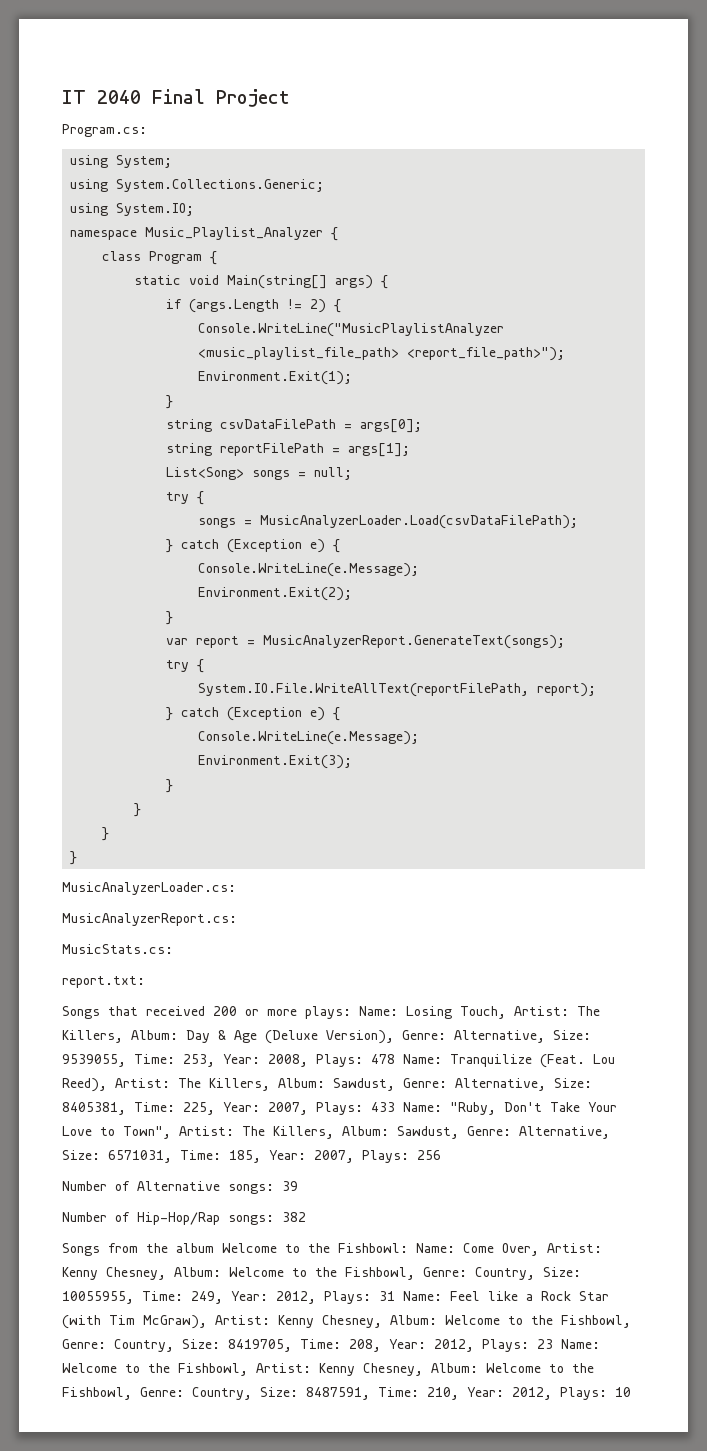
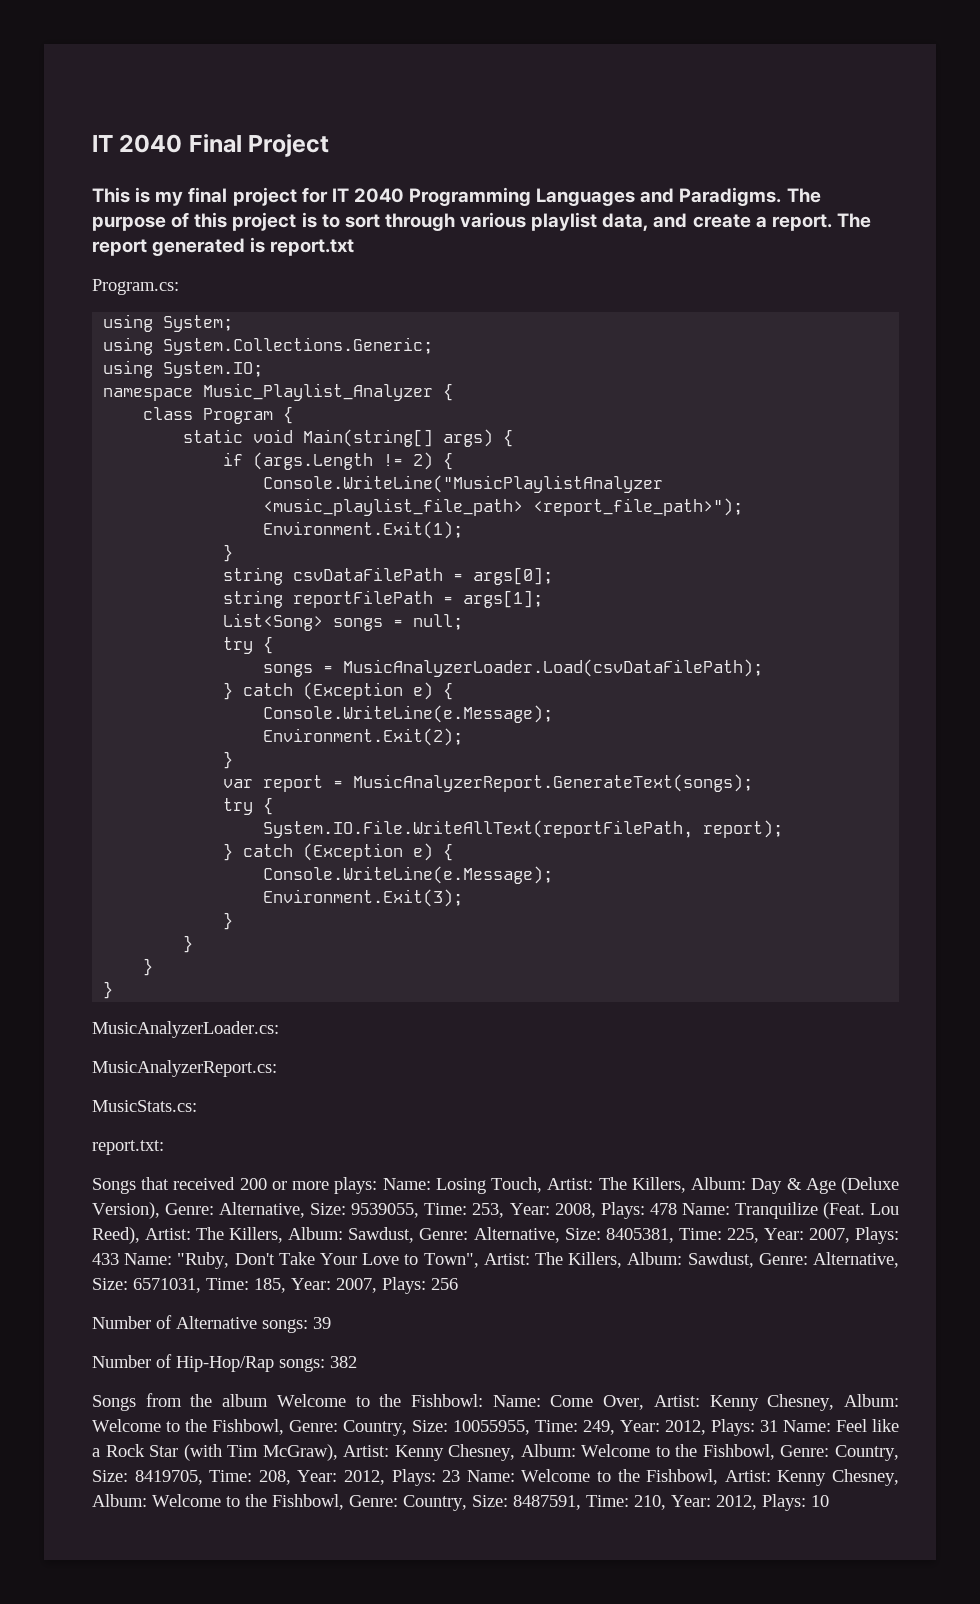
(290, 98) none -> [92,187,821,206] [92,212,871,231] [92,237,355,256] // This is my final project for IT 2040 Programming Languages and Paradigms. The purpose of this project is to sort through various playlist data, and create a report. The report generated is report.txt

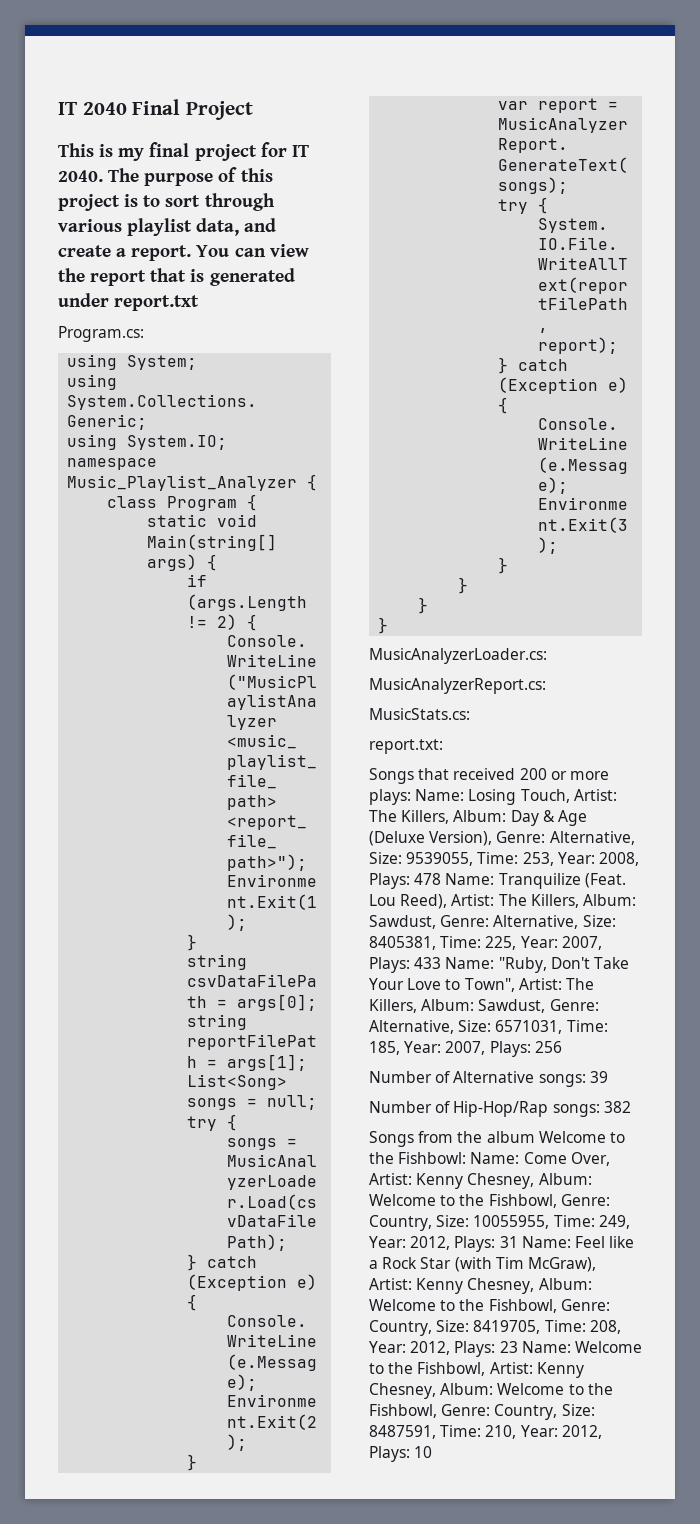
[353,187,782,206] 2040 Programming Languages and Paradigms. -> [58,170,103,182] 2040.
[836,213,871,228] [92,237,266,256] The report generated is -> [196,244,309,257] [58,268,295,286] [58,293,109,307] You can view the report that is generated under

